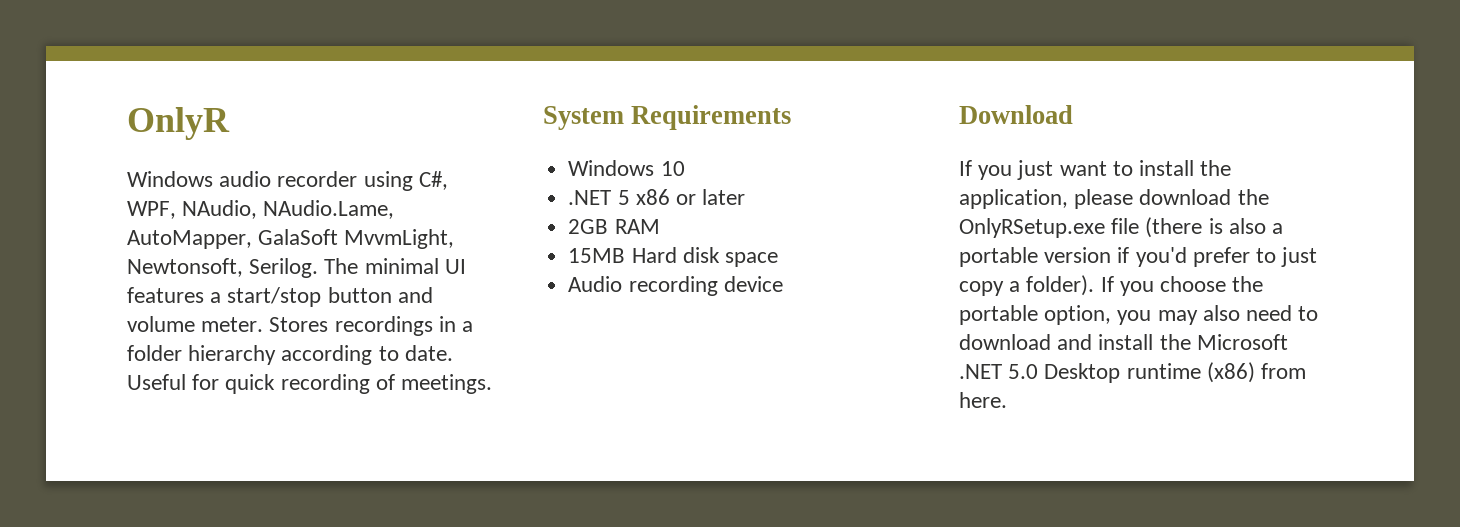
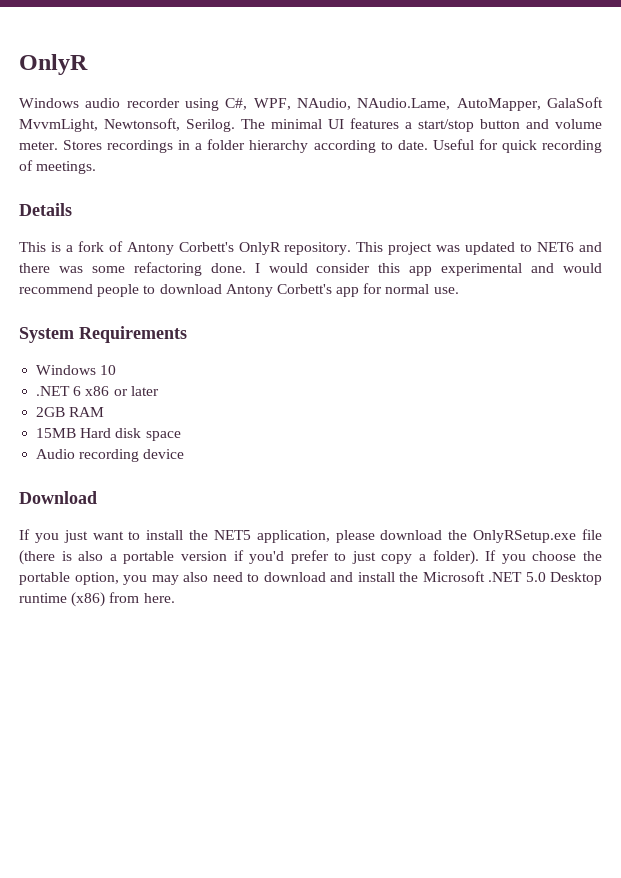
(493, 384) none -> [19,203,72,216] [19,241,602,255] [19,262,602,276] [19,283,459,297] // Details // This is a fork of Antony Corbett's OnlyR repository. This project was updated to NET6 and there was some refactoring done. I would consider this app experimental and would recommend people to download Antony Corbett's app for normal use.
[617,190,630,205] 5 -> [73,386,82,396] 6
(1232, 168) none -> [213,530,251,540] NET5

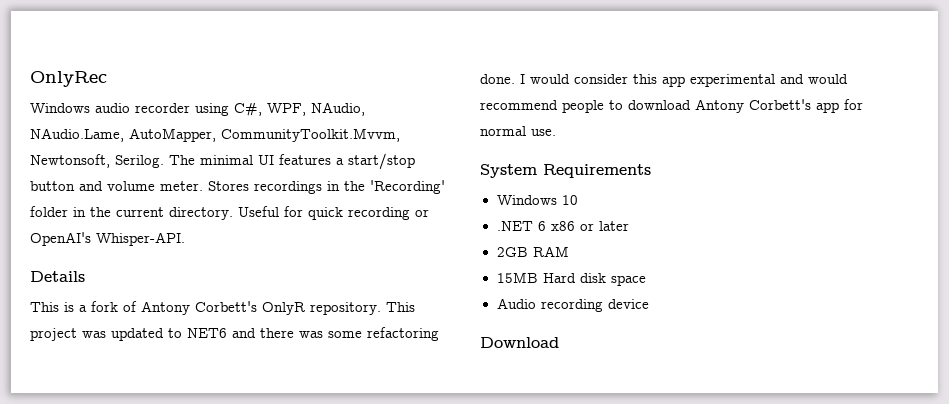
[19,54,88,75] OnlyR -> [30,71,107,87] OnlyRec
[547,97,604,108] [19,119,98,132] GalaSoft MvvmLight, -> [221,128,400,142] CommunityToolkit.Mvvm,
[195,139,428,153] a folder hierarchy according to date. -> [344,180,445,194] [30,206,233,220] the 'Recording' folder in the current directory.
[19,160,97,174] of meetings. -> [415,209,429,217] [30,232,185,246] or OpenAI's Whisper-API.
[19,529,602,543] [19,550,602,565] [19,571,602,585] [19,592,175,607] // If you just want to install the NET5 application, please download the OnlyRSetup.exe file (there is also a portable version if you'd prefer to just copy a folder). If you choose the portable option, you may also need to download and install the Microsoft .NET 5.0 Desktop runtime (x86) from here. -> (559, 342) none

